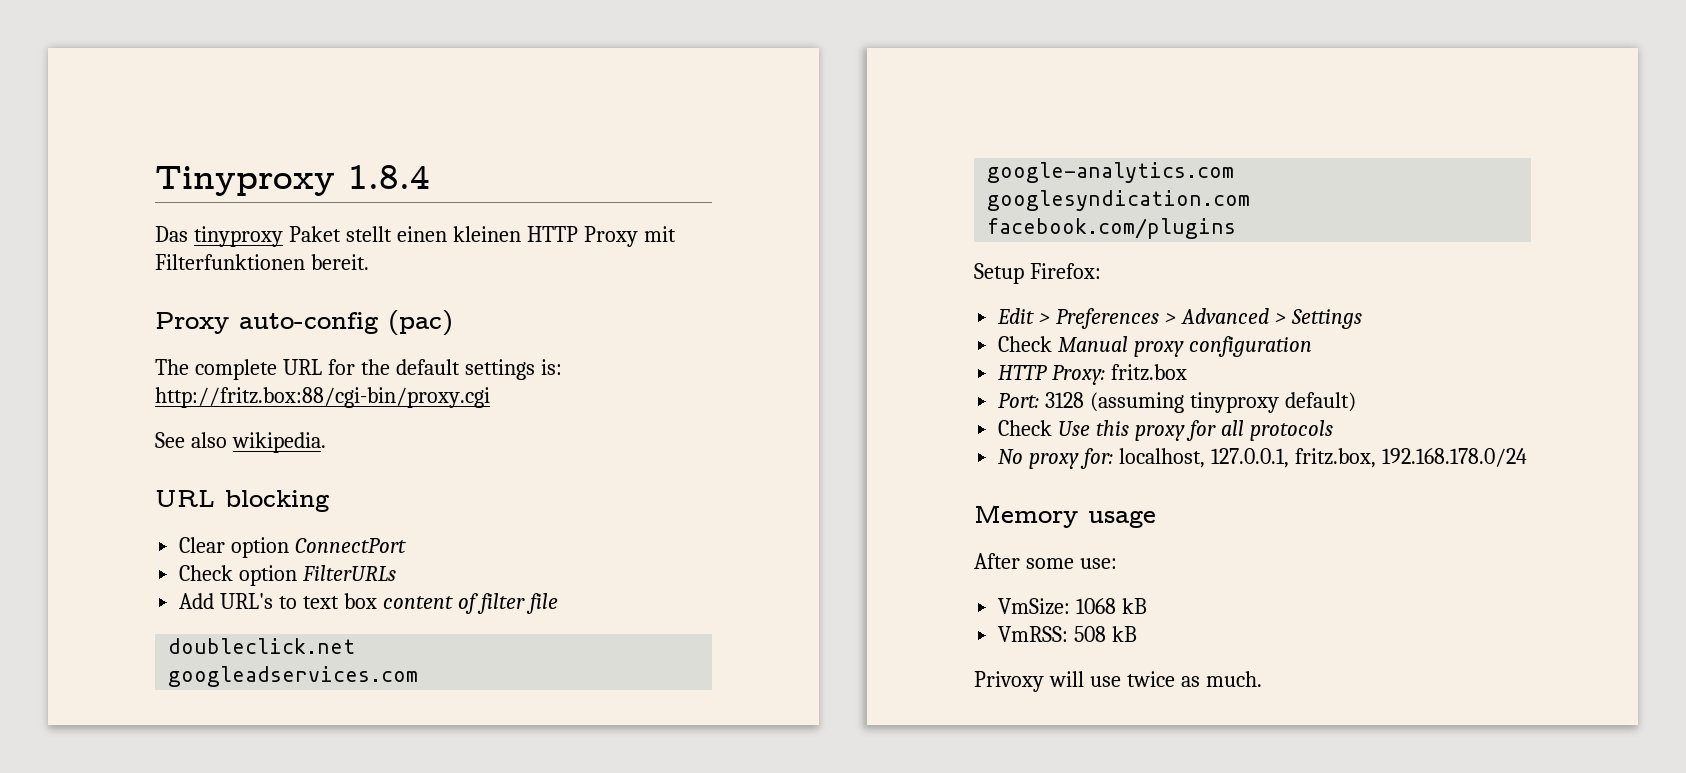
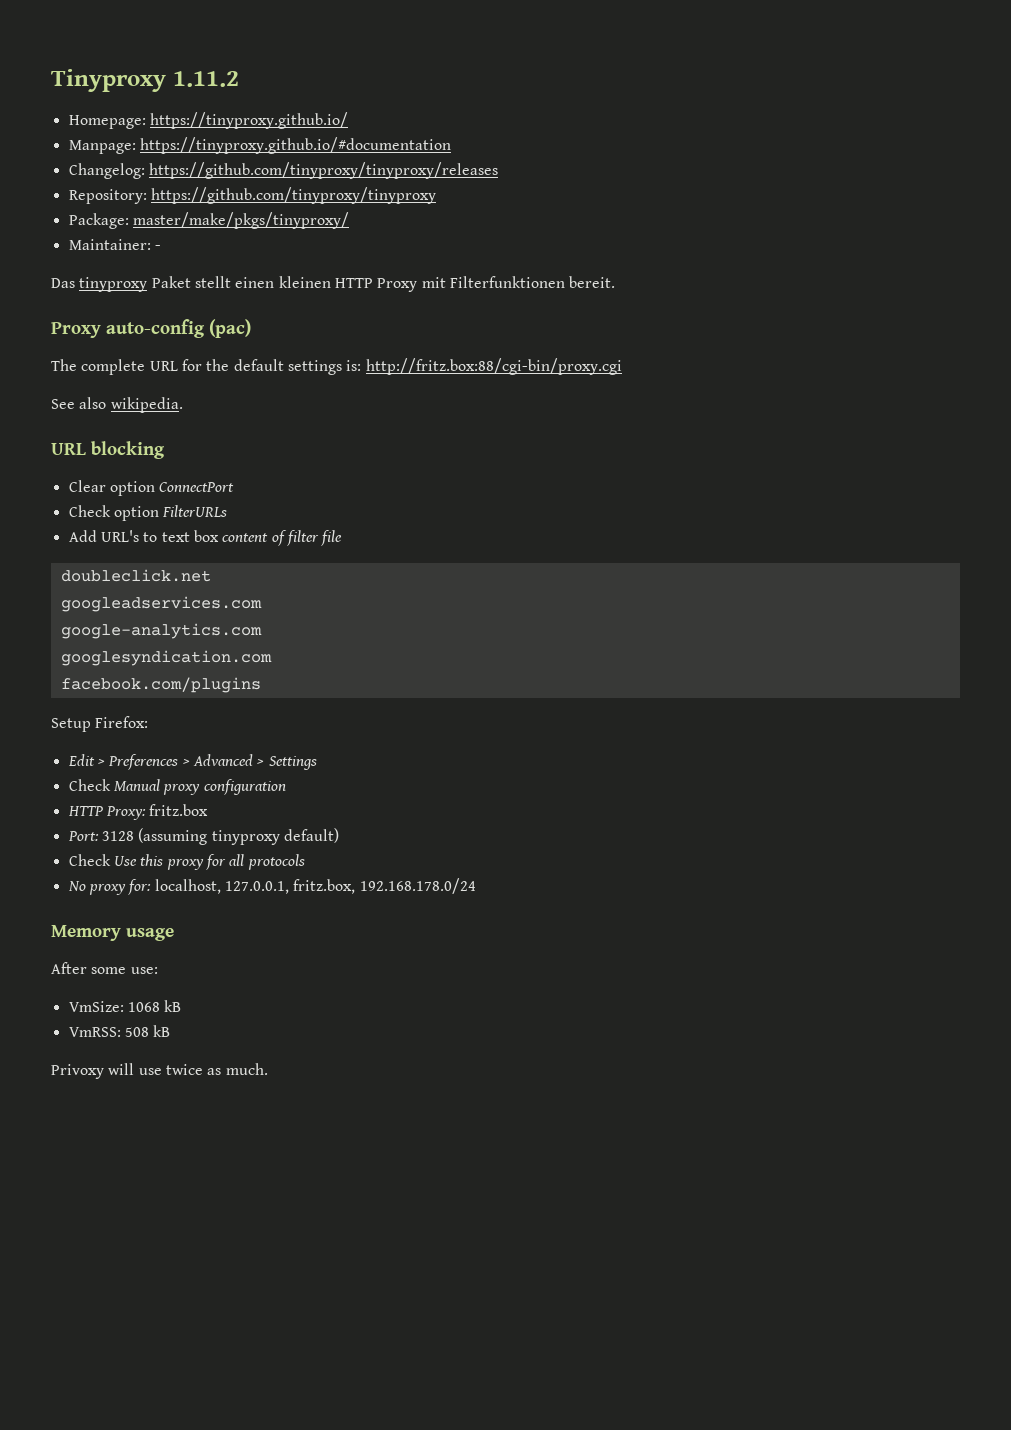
[348,165,430,189] 1.8.4 -> [172,71,239,87] [68,112,348,129] [68,137,451,154] [68,162,498,179] [68,187,436,204] [68,212,349,229] [68,239,161,250] 1.11.2 // Homepage: https://tinyproxy.github.io/ // Manpage: https://tinyproxy.github.io/#documentation // Changelog: https://github.com/tinyproxy/tinyproxy/releases // Repository: https://github.com/tinyproxy/tinyproxy // Package: master/make/pkgs/tinyproxy/ // Maintainer: -

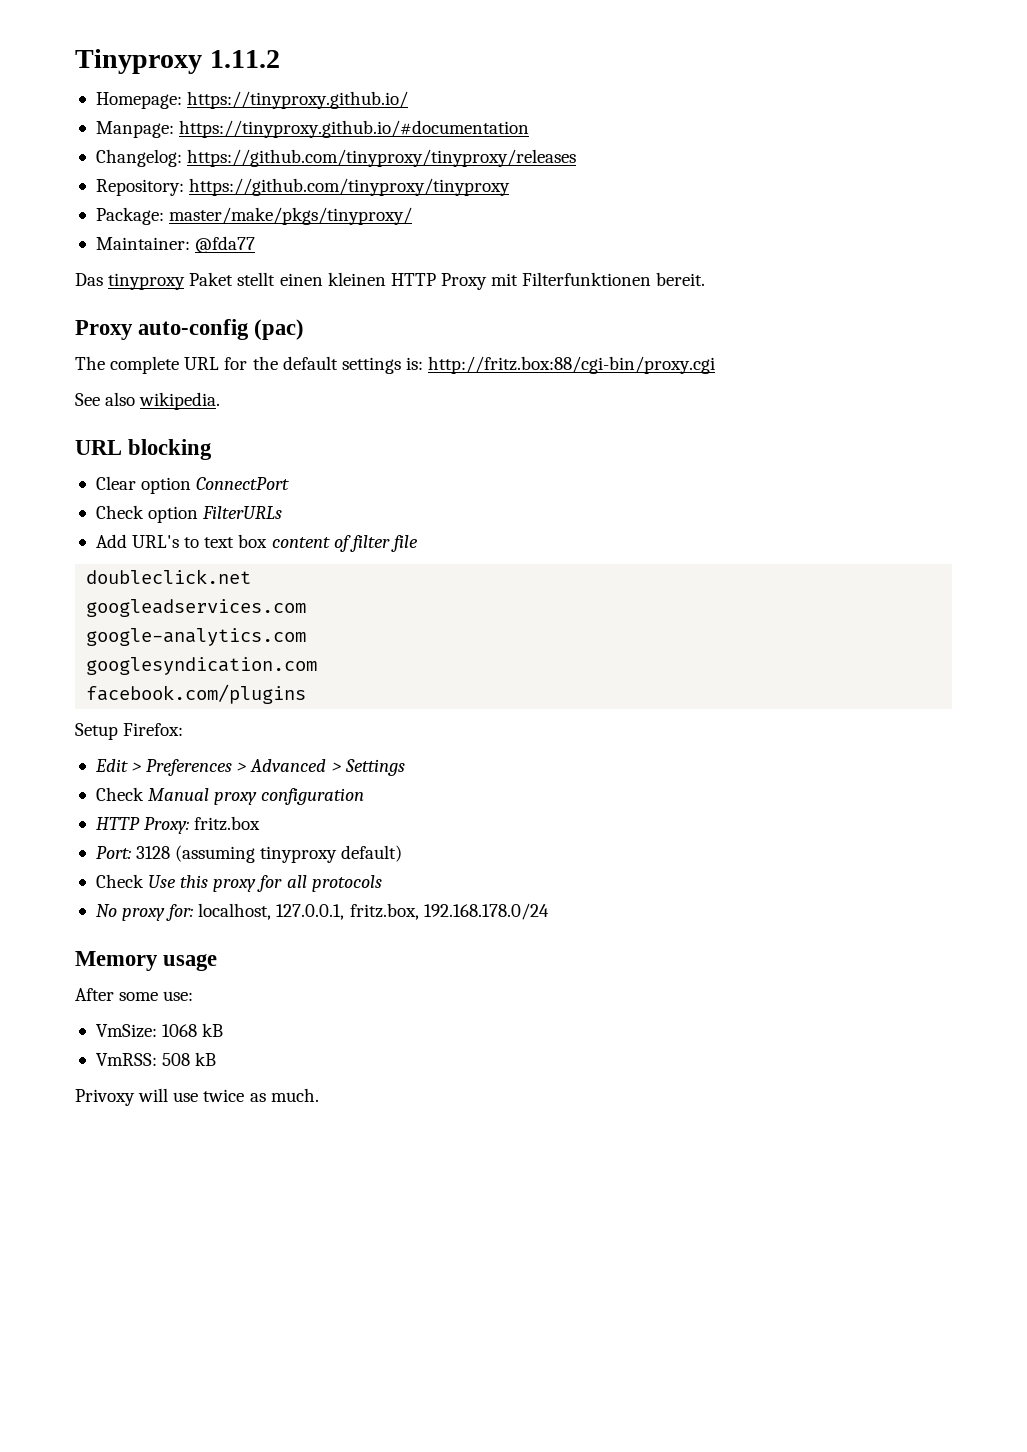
[154,245,161,250] - -> [195,236,256,253] @fda77

